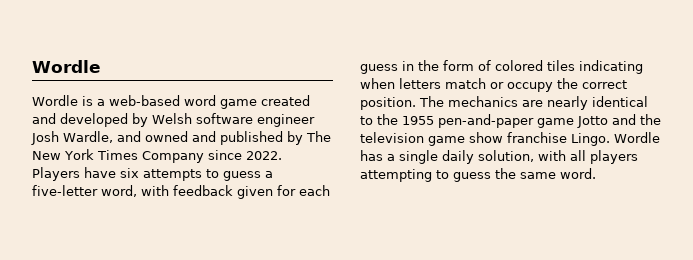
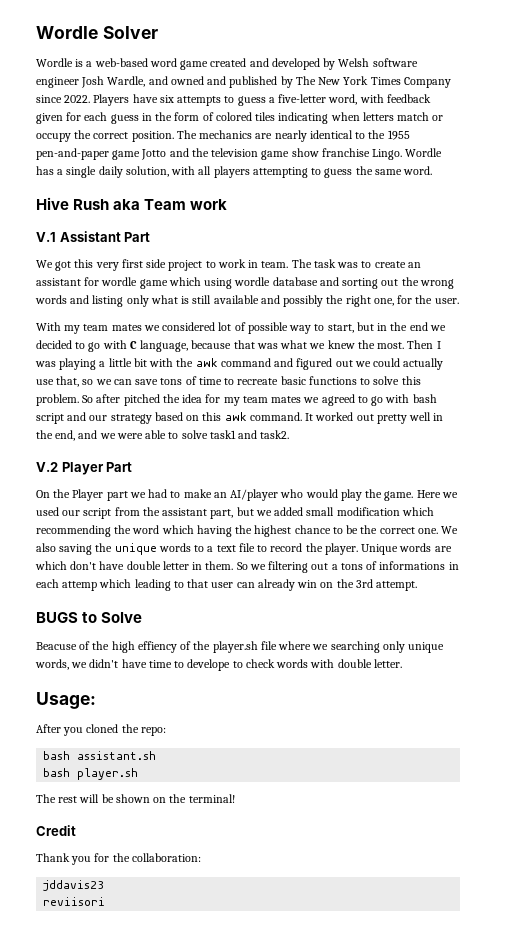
[32,60,101,73] Wordle -> [36,26,158,39] Wordle Solver
(596, 173) none -> [36,197,228,210] [36,231,151,242] [36,259,421,271] [36,277,454,289] [35,295,459,307] [36,322,446,334] [36,340,441,352] [35,358,444,370] [36,376,421,387] [36,394,437,406] [36,412,444,424] [36,430,290,441] [36,462,133,475] [36,489,458,501] [36,507,434,519] [36,525,459,537] [36,543,452,555] [35,561,459,573] [36,579,418,591] [36,612,143,623] [36,641,445,653] [35,659,402,671] [36,692,96,709] [36,724,166,736] [43,751,157,760] [43,768,139,780] [36,794,235,803] [36,825,76,836] [36,853,201,865] [43,880,105,891] [43,897,106,906] // Hive Rush aka Team work // V.1 Assistant Part // We got this very first side project to work in team. The task was to create an assistant for wordle game which using wordle database and sorting out the wrong words and listing only what is still available and possibly the right one, for the user. // With my team mates we considered lot of possible way to start, but in the end we decided to go with C language, because that was what we knew the most. Then I was playing a little bit with the awk command and figured out we could actually use that, so we can save tons of time to recreate basic functions to solve this problem. So after pitched the idea for my team mates we agreed to go with bash script and our strategy based on this awk command. It worked out pretty well in the end, and we were able to solve task1 and task2. // V.2 Player Part // On the Player part we had to make an AI/player who would play the game. Here we used our script from the assistant part, but we added small modification which recommending the word which having the highest chance to be the correct one. We also saving the unique words to a text file to record the player. Unique words are which don't have double letter in them. So we filtering out a tons of informations in each attemp which leading to that user can already win on the 3rd attempt. // BUGS to Solve // Beacuse of the high effiency of the player.sh file where we searching only unique words, we didn't have time to develope to check words with double letter. // Usage: // After you cloned the repo: // bash assistant.sh // bash player.sh // The rest will be shown on the terminal! // Credit // Thank you for the collaboration: // jddavis23 // reviisori

